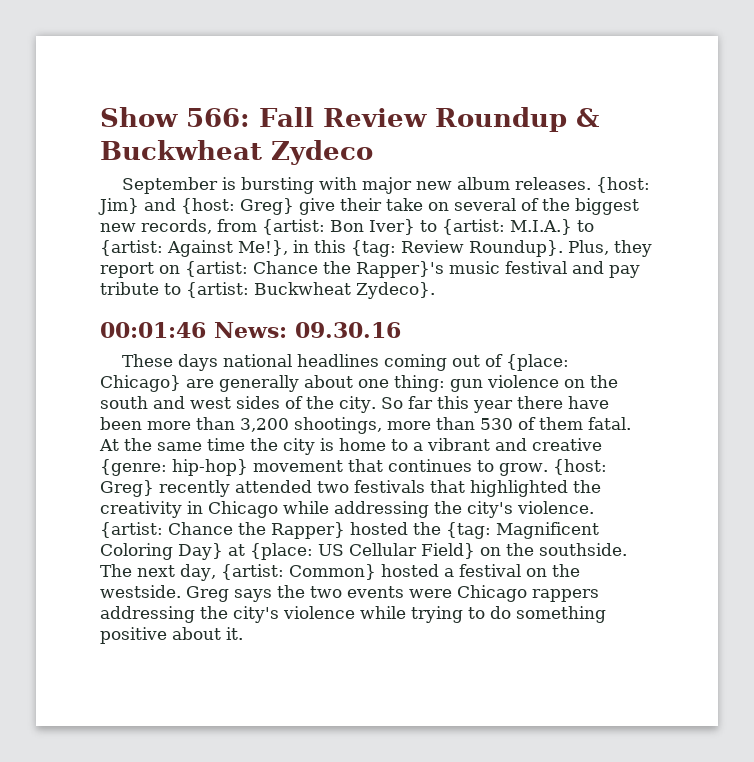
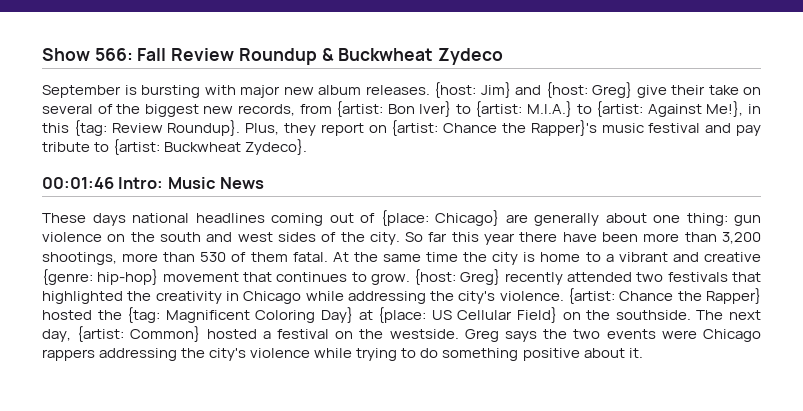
[214,322,401,338] News: 09.30.16 -> [118,177,265,189] Intro: Music News

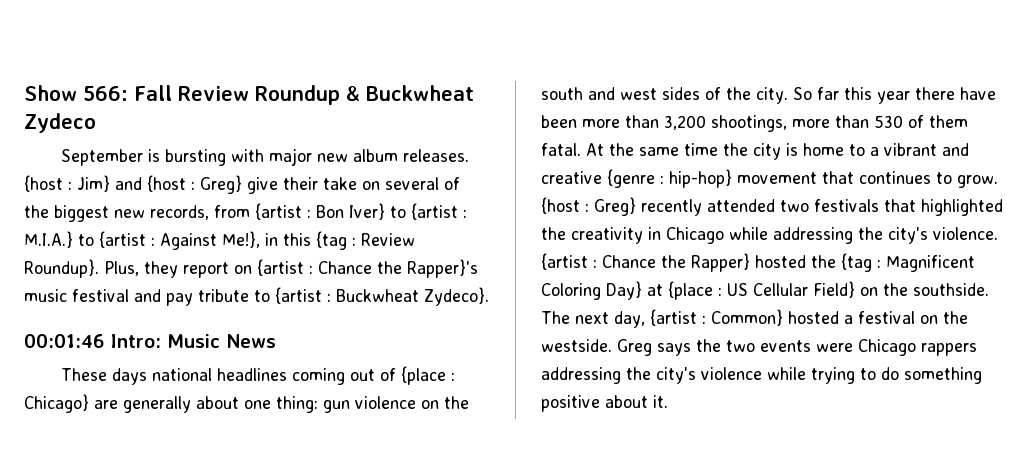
[434,82,588,98] {host: Jim} and {host: -> [24,175,195,192] {host : Jim} and {host :
[336,101,384,117] {artist: -> [255,203,311,220] {artist :
[475,101,644,117] {artist: M.I.A.} to {artist: -> [411,203,467,220] [24,231,155,248] {artist : M.I.A.} to {artist :
[73,120,107,136] {tag: -> [316,231,356,250] {tag :
[391,120,439,136] {artist: -> [257,259,313,276] {artist :
[113,139,161,155] {artist: -> [275,287,331,304] {artist :
[380,210,429,226] {place: -> [401,366,456,385] {place :
[42,269,93,285] {genre: -> [607,169,664,188] {genre :
[414,269,457,285] {host: -> [541,197,589,214] {host :
[568,288,616,304] {artist: -> [541,253,597,270] {artist :
[127,307,161,323] {tag: -> [841,253,881,272] {tag :
[378,307,427,323] {place: -> [668,281,722,300] {place :
[77,326,125,342] {artist: -> [650,309,706,326] {artist :

